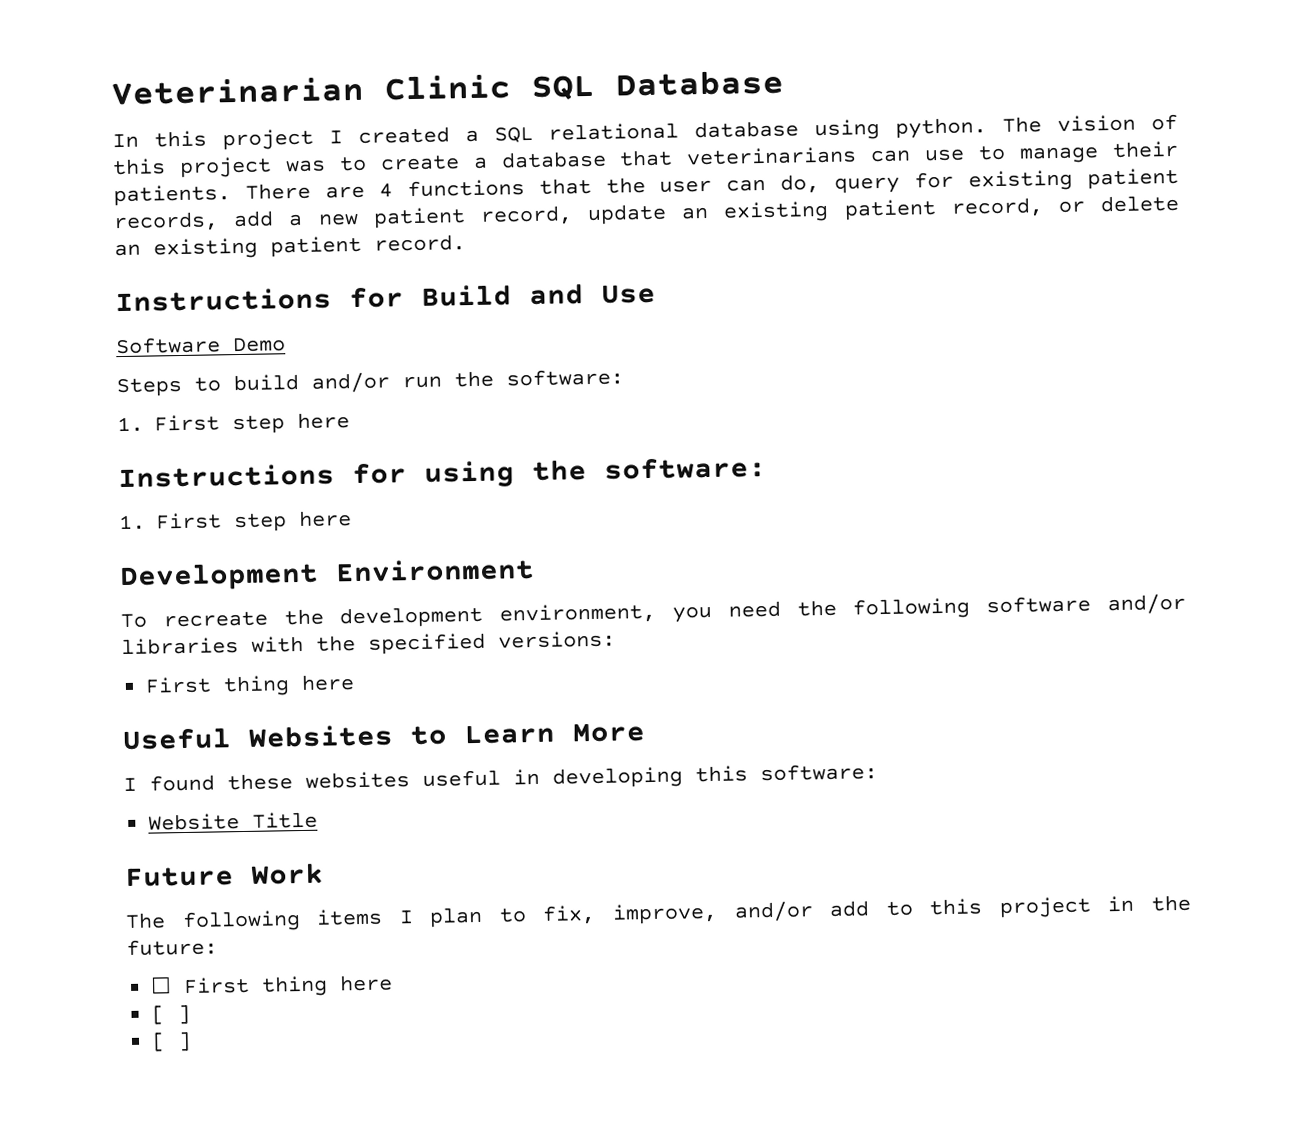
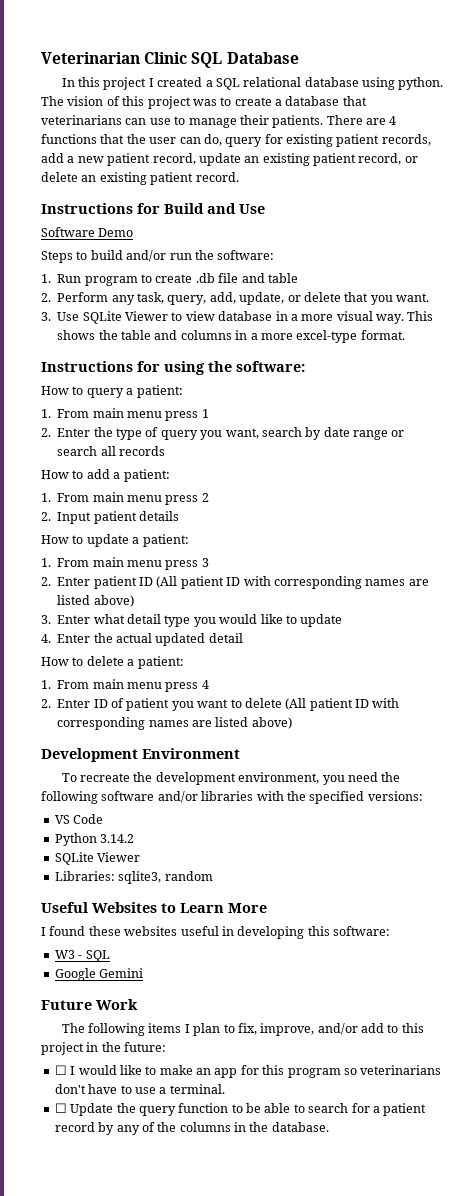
[154,412,351,435] First step here -> [57,273,298,286] [41,292,429,305] [41,311,434,324] [57,330,405,343] Run program to create .db file and table // 2. Perform any task, query, add, update, or delete that you want. // 3. Use SQLite Viewer to view database in a more visual way. This shows the table and columns in a more excel-type format.
[119,510,353,533] 1. First step here -> [41,385,183,398] [41,408,209,421] [41,427,405,440] [57,446,165,456] [41,469,170,482] [41,492,209,505] [41,511,179,524] [41,534,189,547] [41,557,209,570] [41,576,429,589] [57,595,134,607] [41,614,343,627] [41,633,243,646] [41,656,184,669] [41,679,209,692] [41,698,400,711] [57,717,292,730] How to query a patient: // 1. From main menu press 1 // 2. Enter the type of query you want, search by date range or search all records // How to add a patient: // 1. From main menu press 2 // 2. Input patient details // How to update a patient: // 1. From main menu press 3 // 2. Enter patient ID (All patient ID with corresponding names are listed above) // 3. Enter what detail type you would like to update // 4. Enter the actual updated detail // How to delete a patient: // 1. From main menu press 4 // 2. Enter ID of patient you want to delete (All patient ID with corresponding names are listed above)
[145,674,356,697] First thing here -> [54,814,104,824] [54,833,135,846] [54,852,141,865] [54,871,213,884] VS Code // Python 3.14.2 // SQLite Viewer // Libraries: sqlite3, random
[148,811,319,831] Website Title -> [54,950,110,962] [54,968,144,981] W3 - SQL // Google Gemini
[183,974,394,997] [151,1004,192,1025] [151,1031,193,1052] First thing here // [ ] // [ ] -> [70,1065,442,1078] [54,1084,225,1094] [54,1103,427,1116] [54,1122,329,1135] I would like to make an app for this program so veterinarians don't have to use a terminal. // ☐ Update the query function to be able to search for a patient record by any of the columns in the database.

